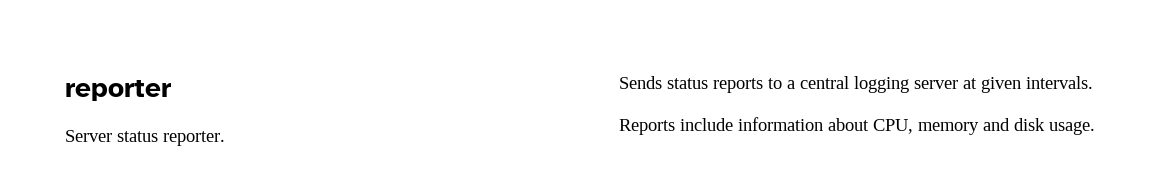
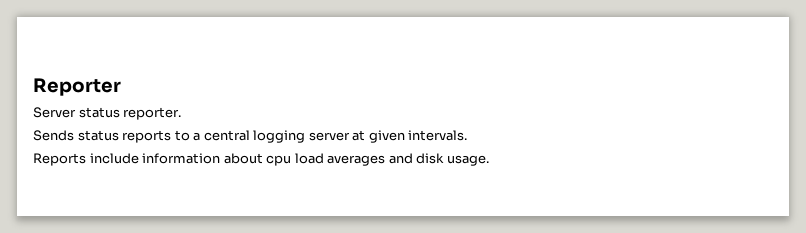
[65,80,171,101] reporter -> [33,78,121,96] Reporter
[873,119,979,135] CPU, memory -> [266,153,386,166] cpu load averages

